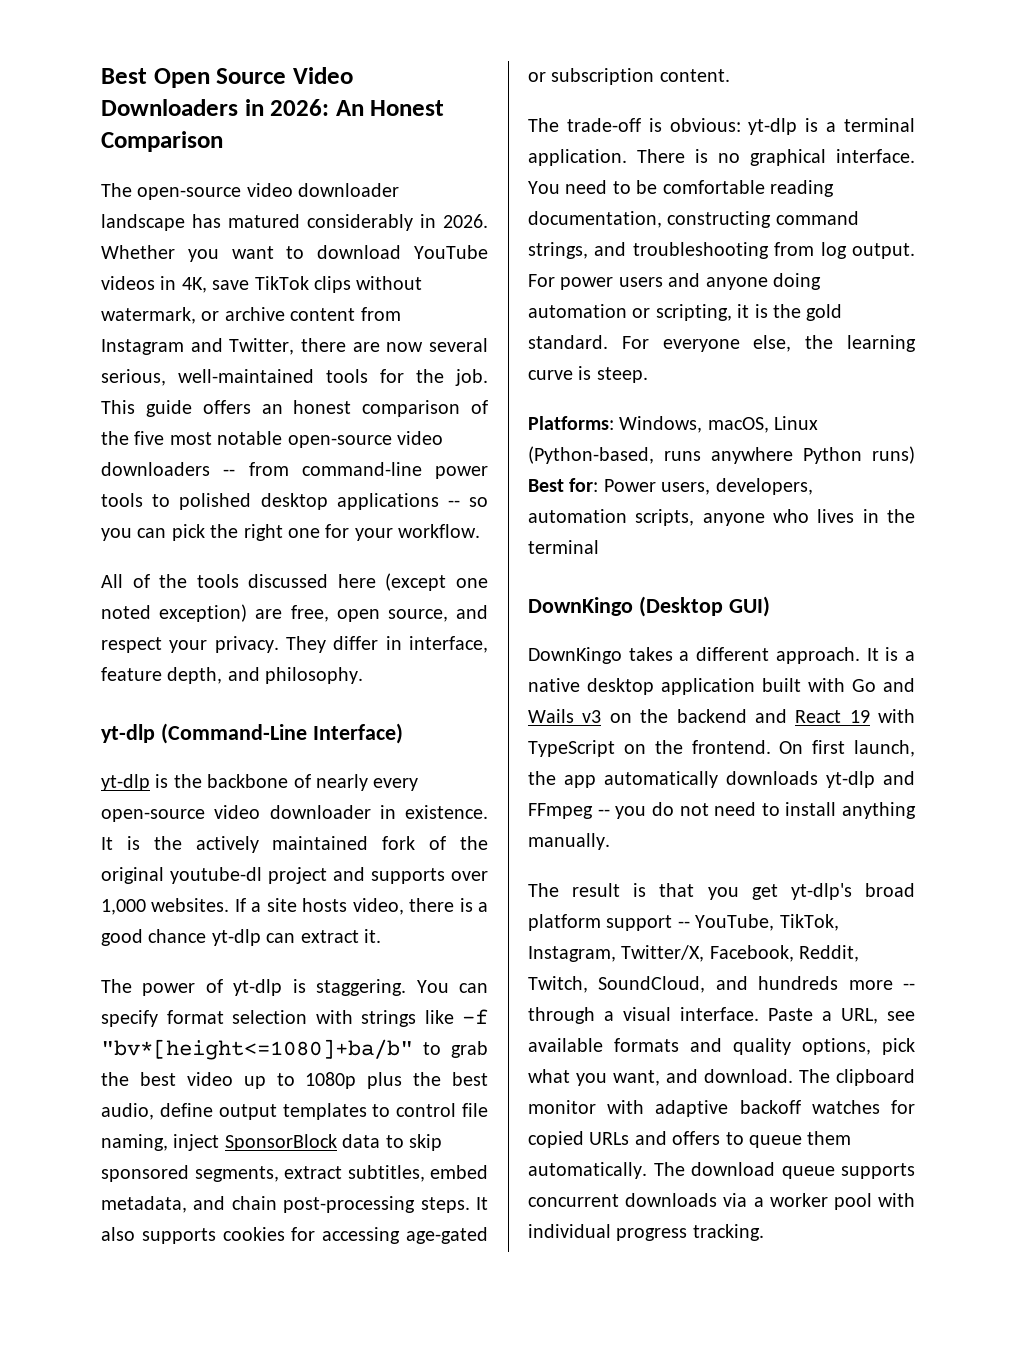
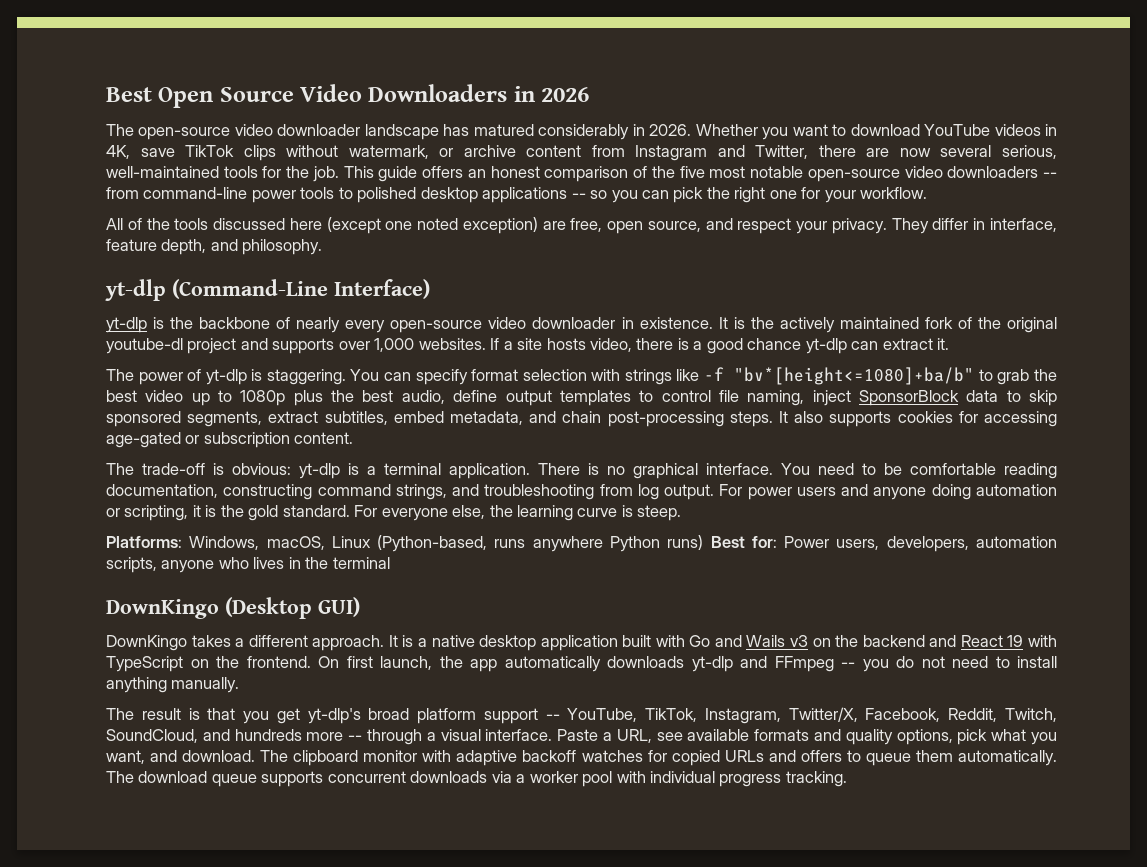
[270,99,445,116] [101,131,223,152] 2026: An Honest Comparison -> [541,87,590,102] 2026

